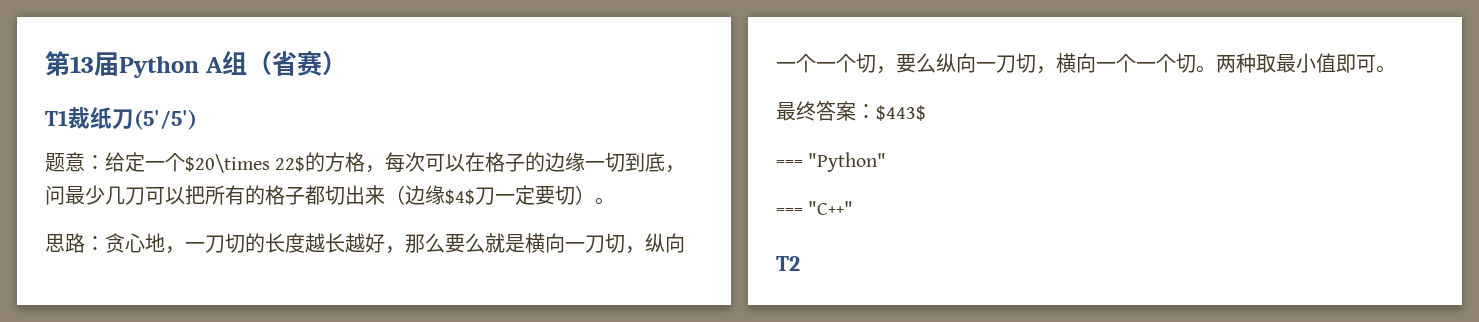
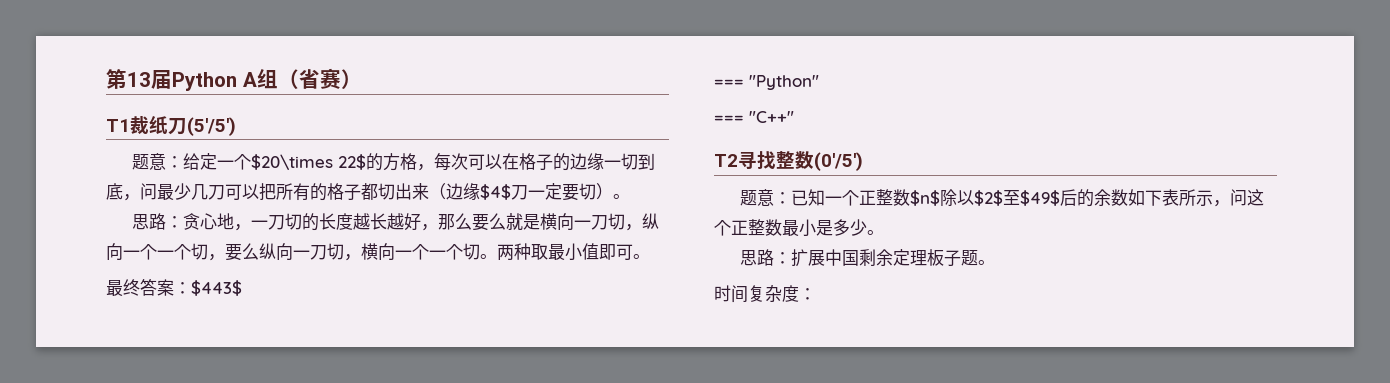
(800, 263) none -> [738,151,863,171] [739,189,1264,207] [714,219,884,237] [739,249,995,267] [714,285,816,303] 寻找整数(0'/5') // 题意：已知一个正整数$n$除以$2$至$49$后的余数如下表所示，问这个正整数最小是多少。 // 思路：扩展中国剩余定理板子题。 // 时间复杂度：

